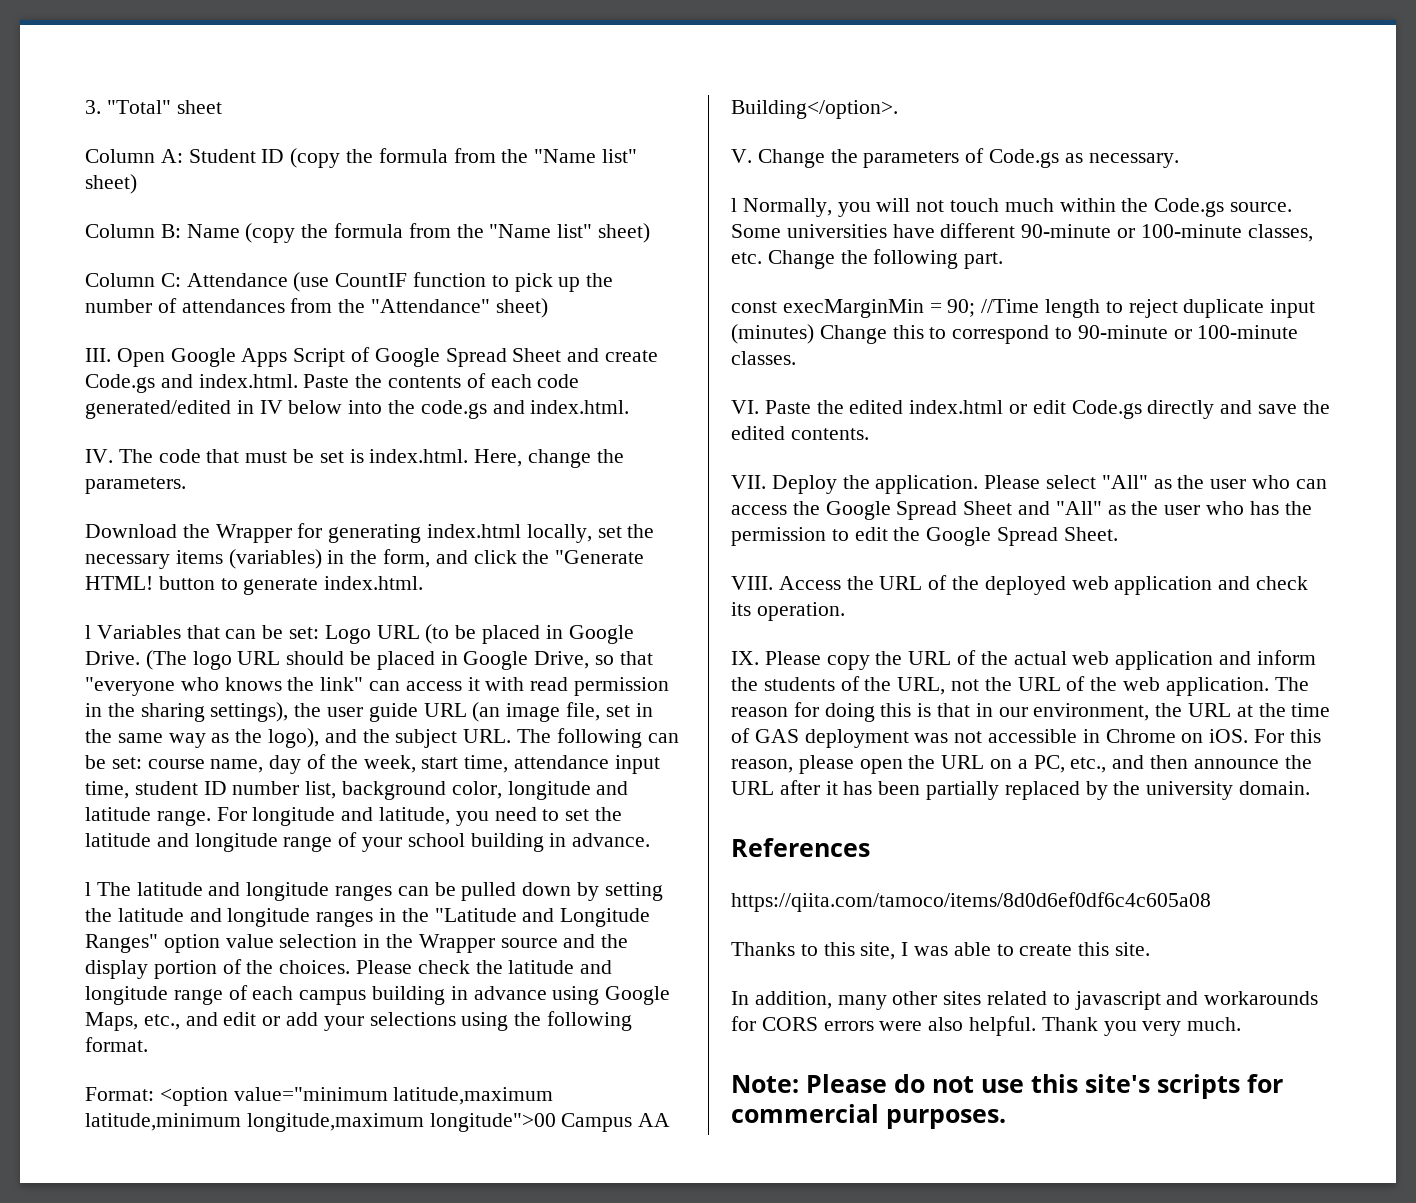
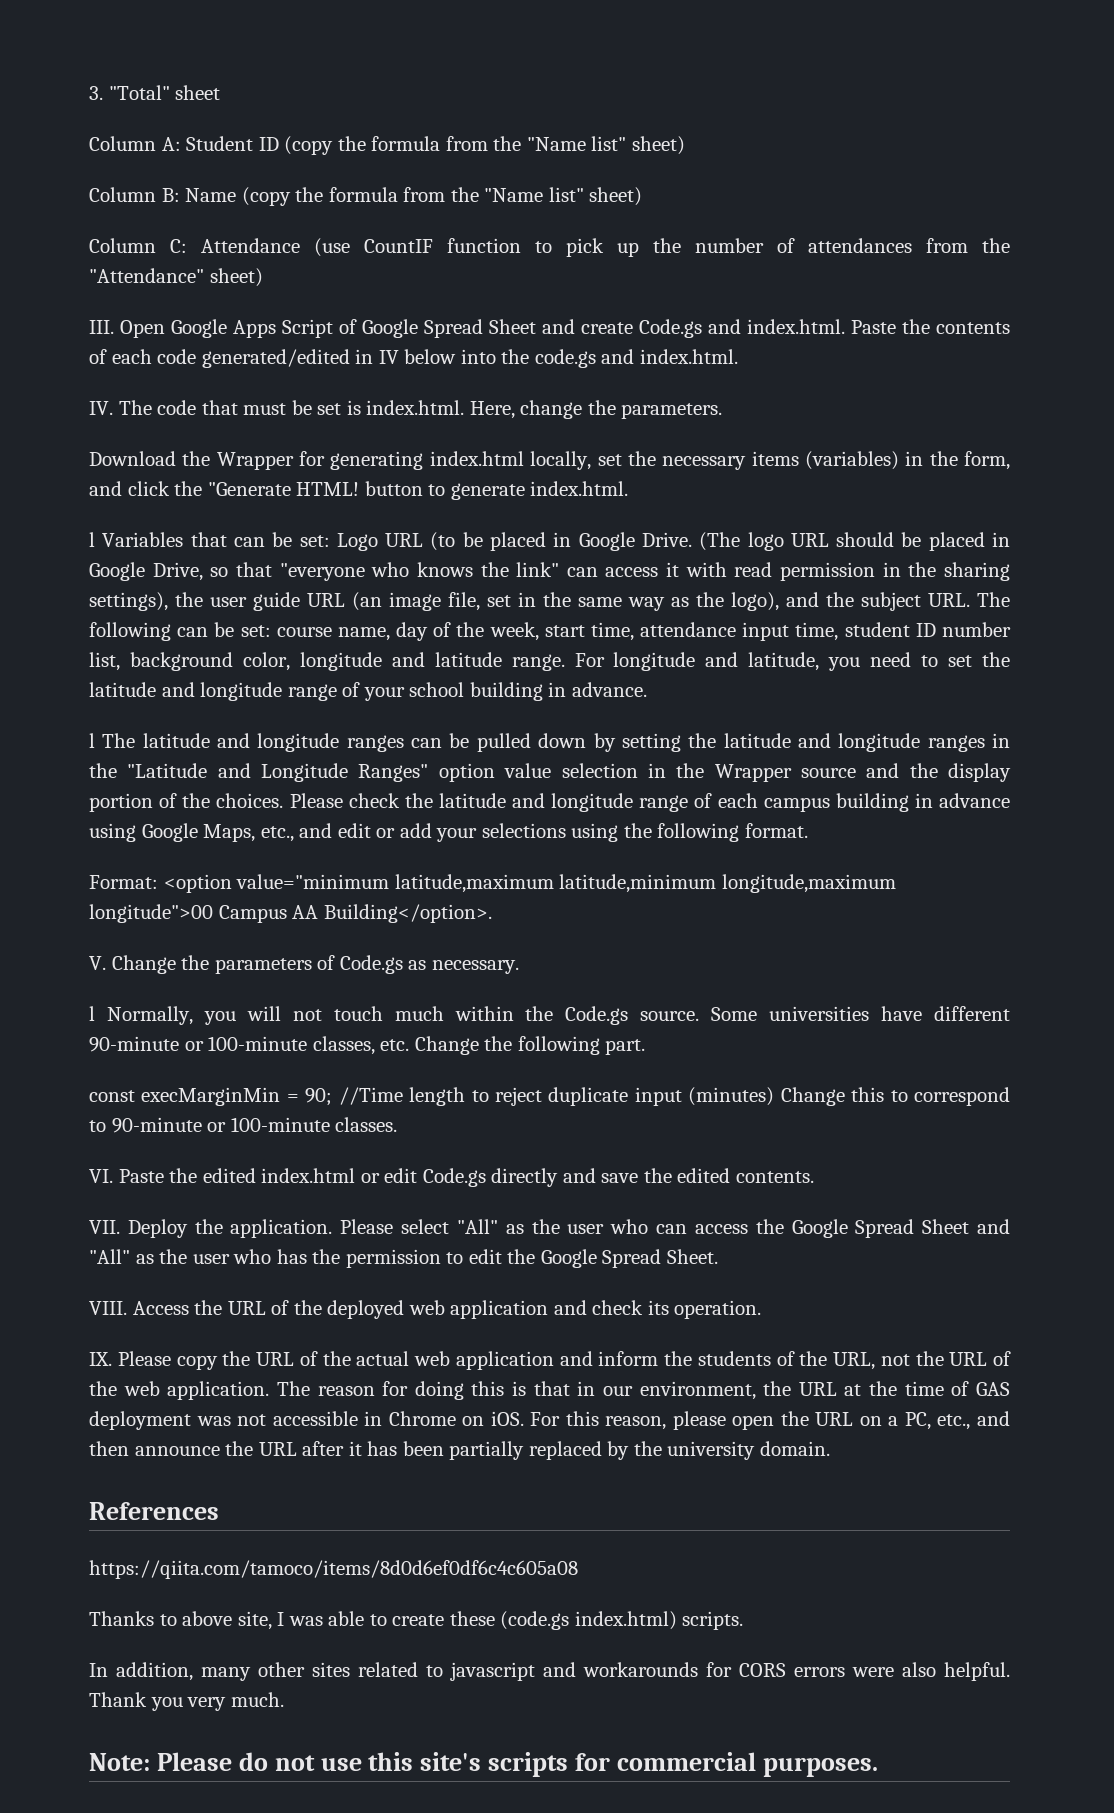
[823,942,855,956] this -> [182,1611,233,1626] above
[1078,942,1151,956] this site. -> [449,1611,744,1630] these (code.gs index.html) scripts.

